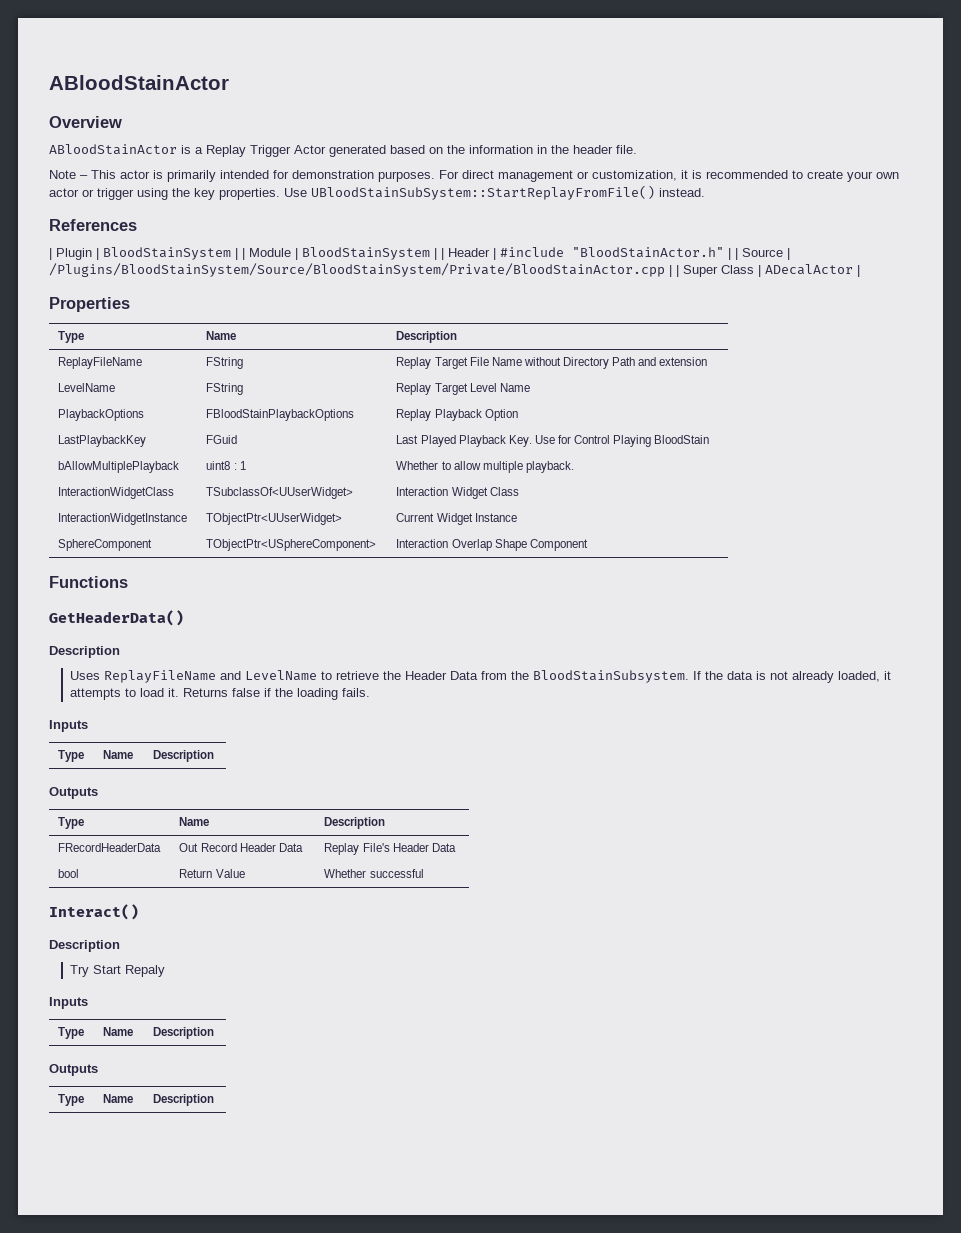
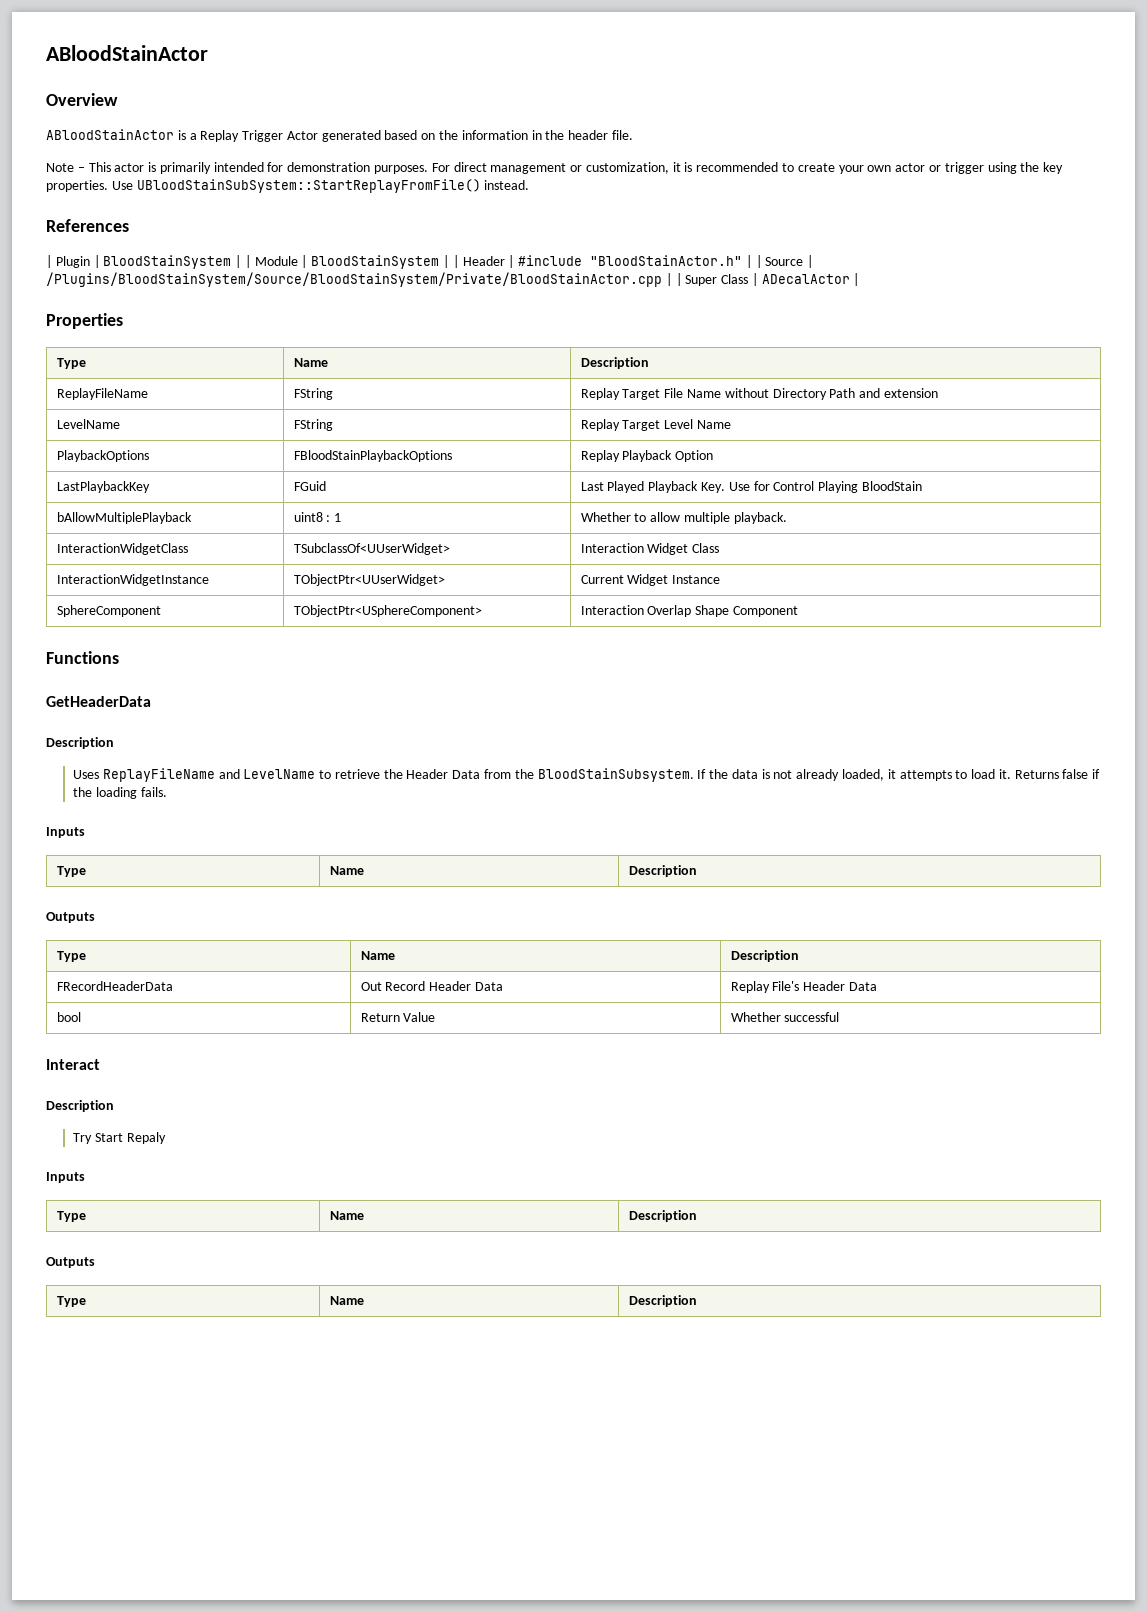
[49,610,184,626] GetHeaderData() -> [46,696,151,707] GetHeaderData
[49,904,139,920] Interact() -> [46,1059,100,1070] Interact

